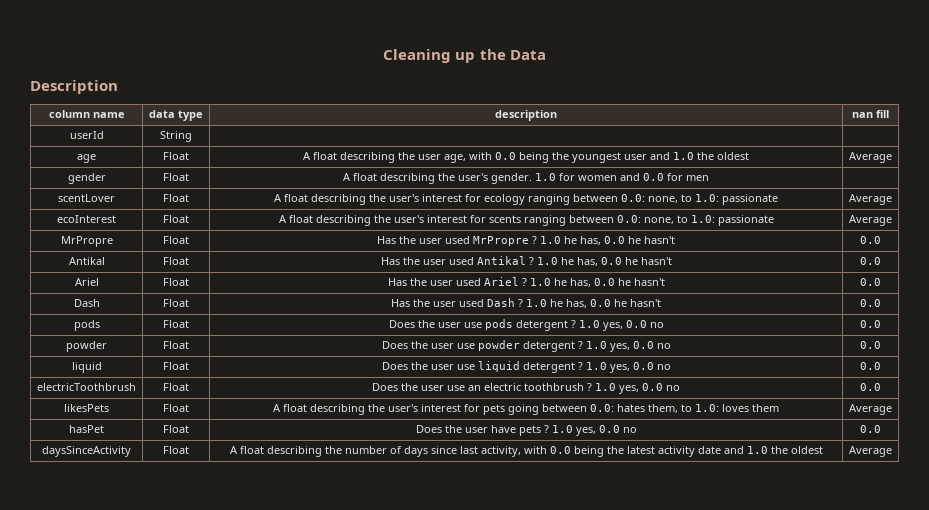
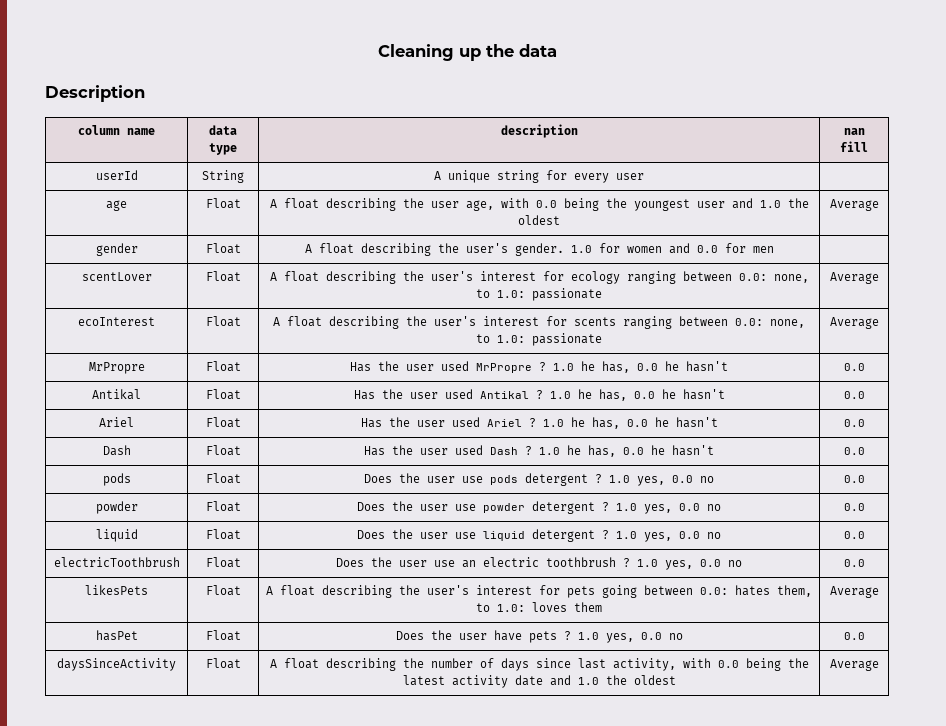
[509,50,546,60] Data -> [518,44,557,57] data
(192, 136) none -> [434,170,644,183] A unique string for every user

